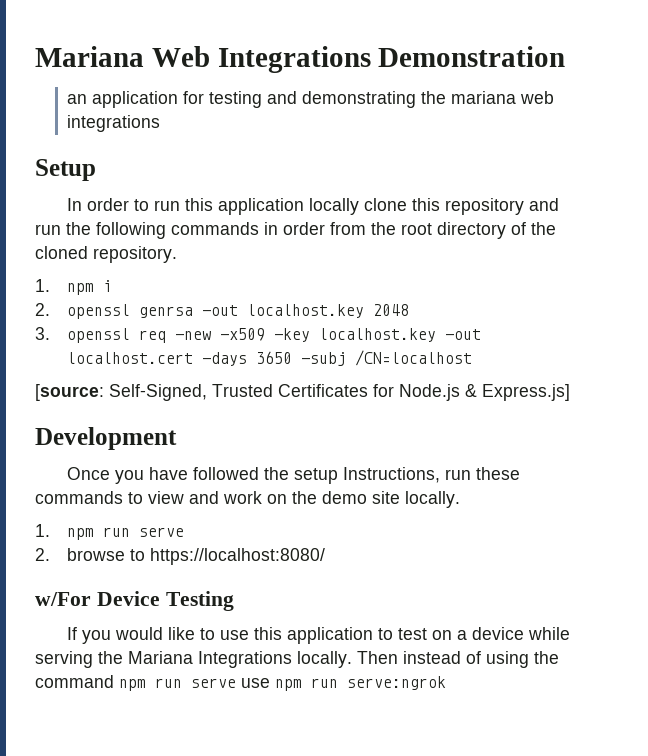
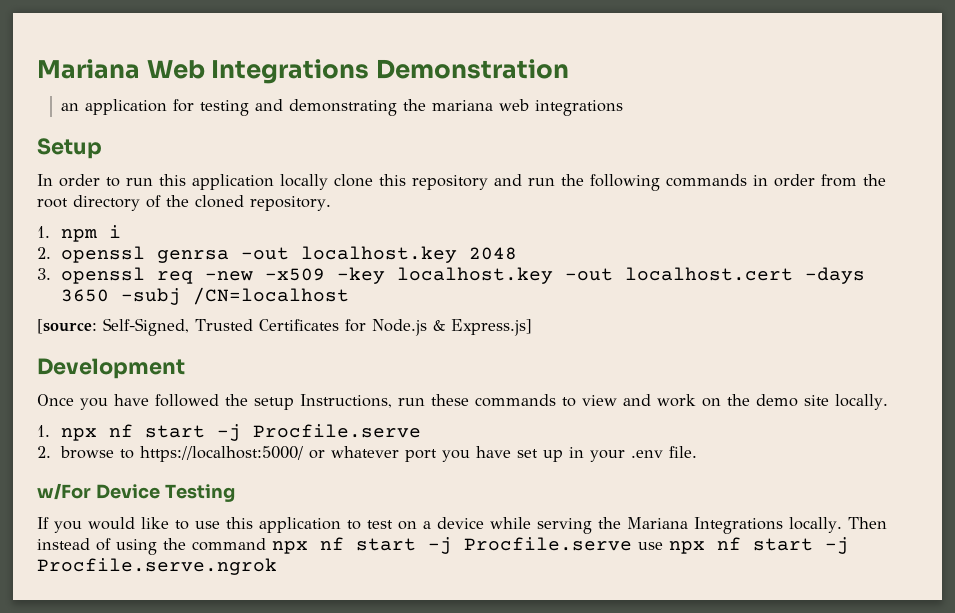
[67,527,185,540] [35,548,326,565] npm run serve // 2. browse to https://localhost:8080/ -> [61,424,422,441] [37,446,698,462] npx nf start -j Procfile.serve // 2. browse to https://localhost:5000/ or whatever port you have set up in your .env file.
[119,676,446,691] npm run serve use npm run serve:ngrok -> [272,537,849,554] [37,558,277,575] npx nf start -j Procfile.serve use npx nf start -j Procfile.serve.ngrok

